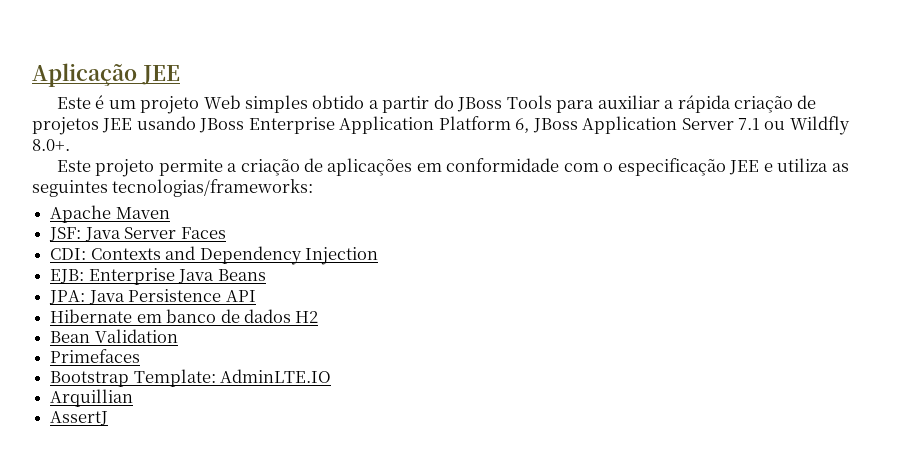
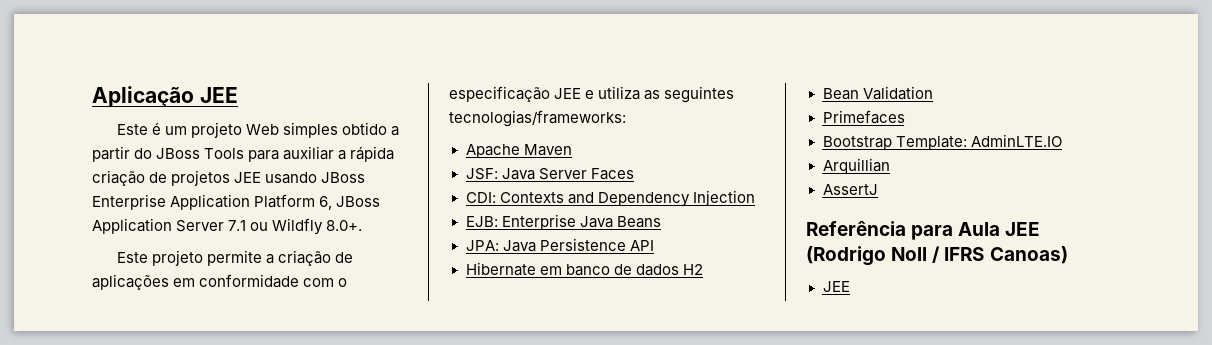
(109, 418) none -> [806,221,1041,240] [806,246,1068,266] [822,281,850,292] // Referência para Aula JEE (Rodrigo Noll / IFRS Canoas) // JEE

